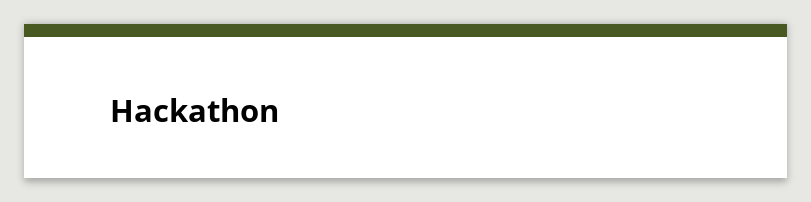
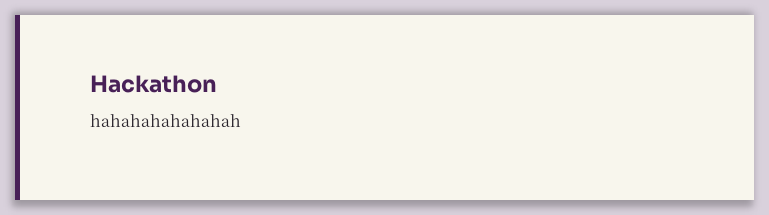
(279, 110) none -> [90,114,241,127] // hahahahahahahah

